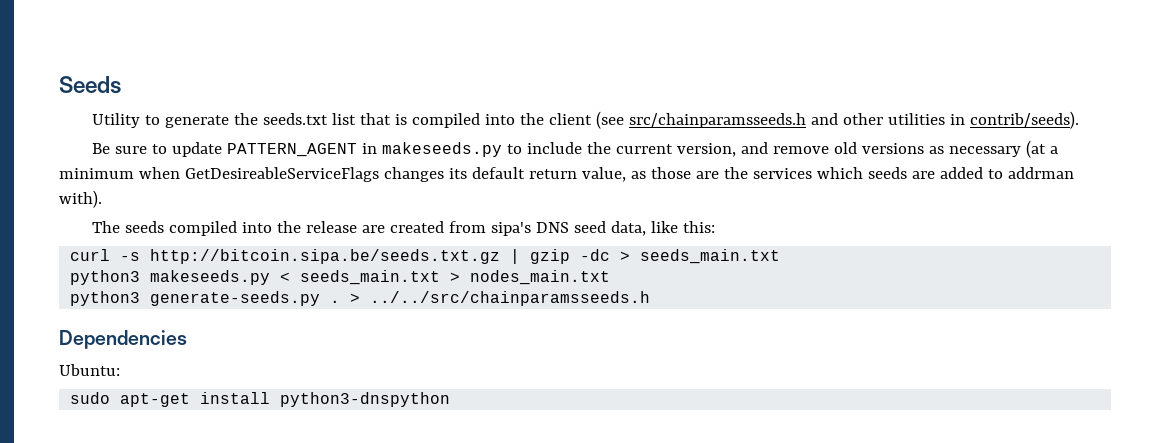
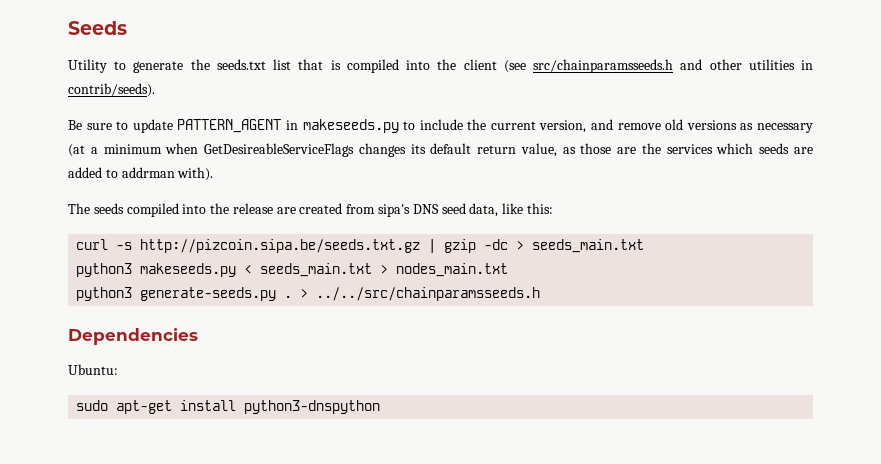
[150,249,501,264] http://bitcoin.sipa.be/seeds.txt.gz -> [140,239,421,253] http://pizcoin.sipa.be/seeds.txt.gz

